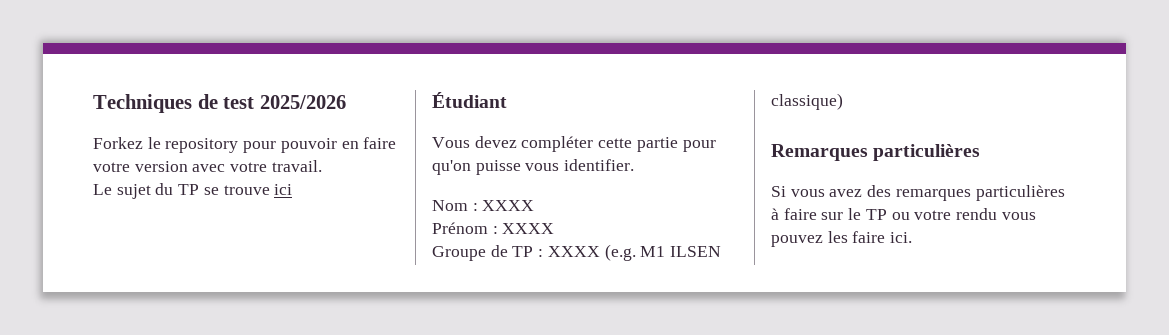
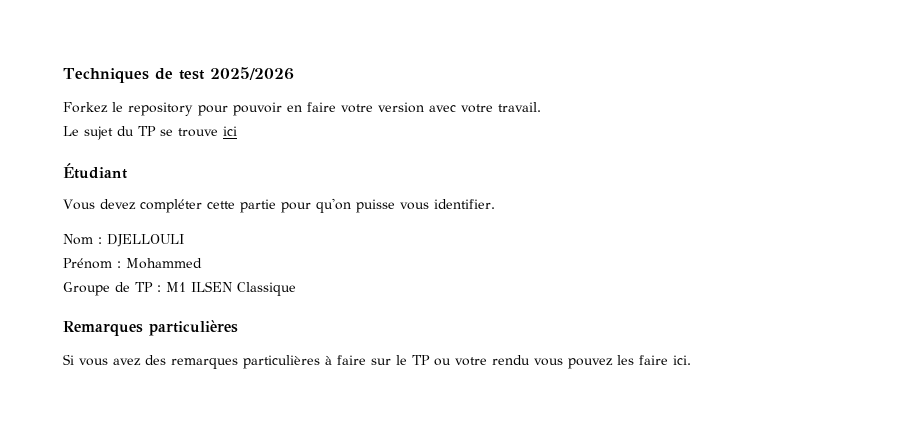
[482,200,535,211] XXXX -> [107,234,184,247] DJELLOULI
[502,223,555,234] XXXX -> [126,258,202,269] Mohammed
[547,244,636,261] XXXX (e.g. -> (161, 288) none
[771,93,843,110] classique) -> [237,282,296,296] Classique

